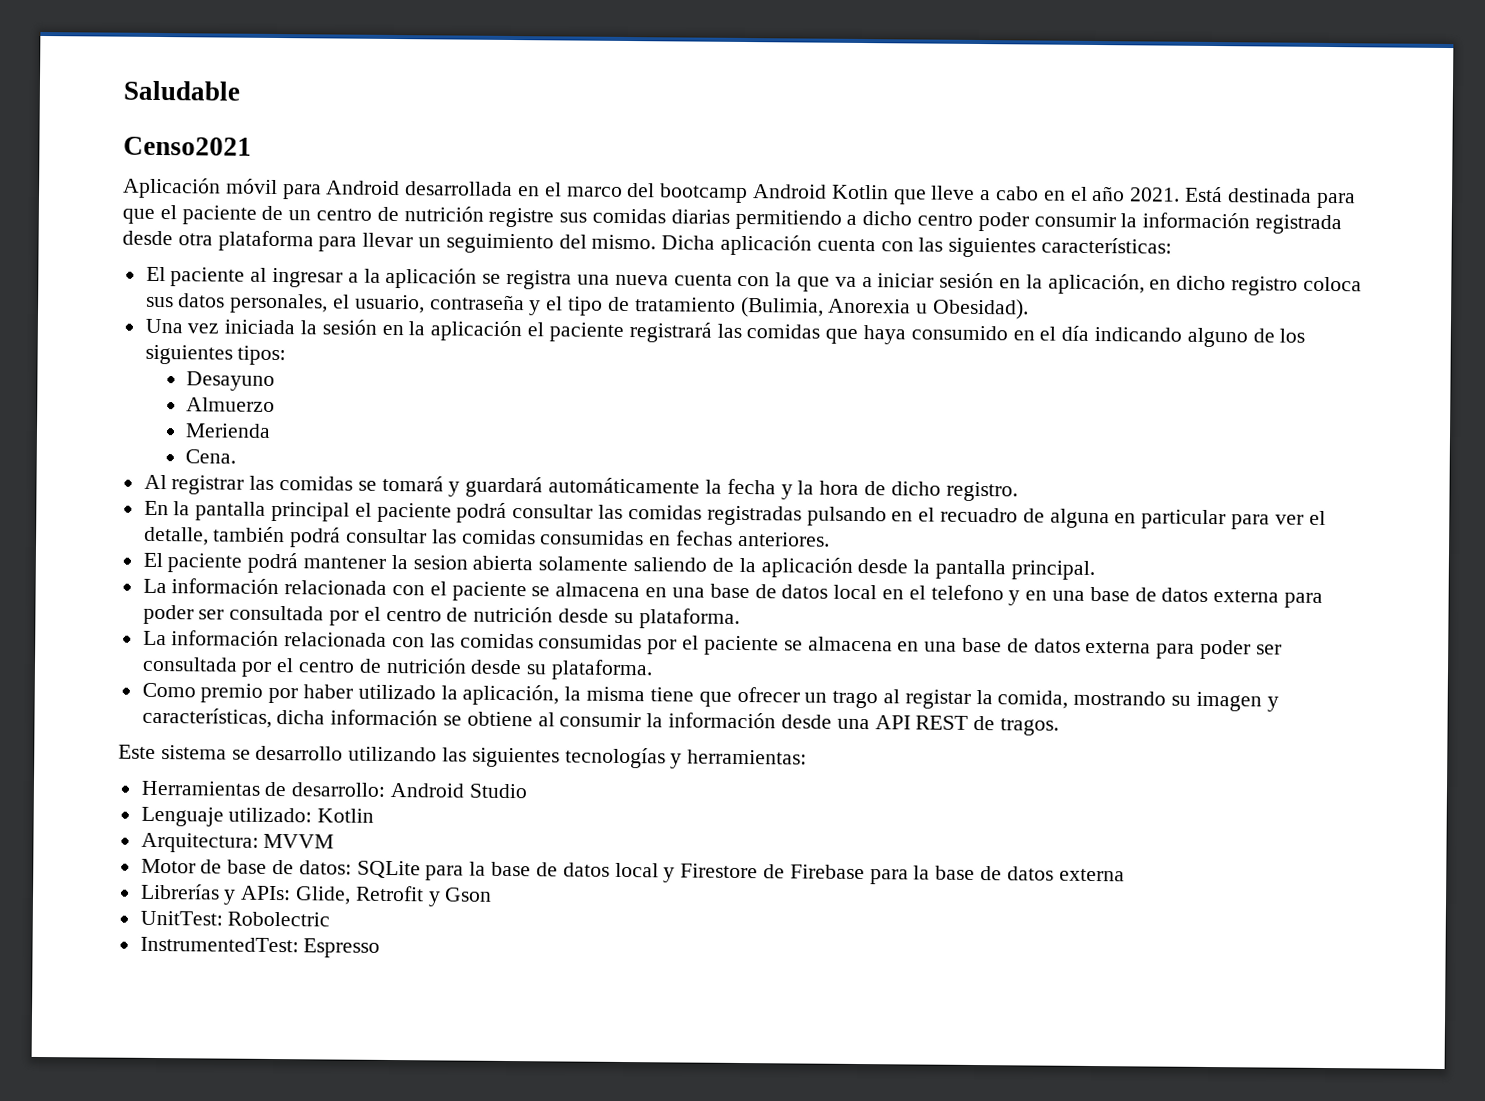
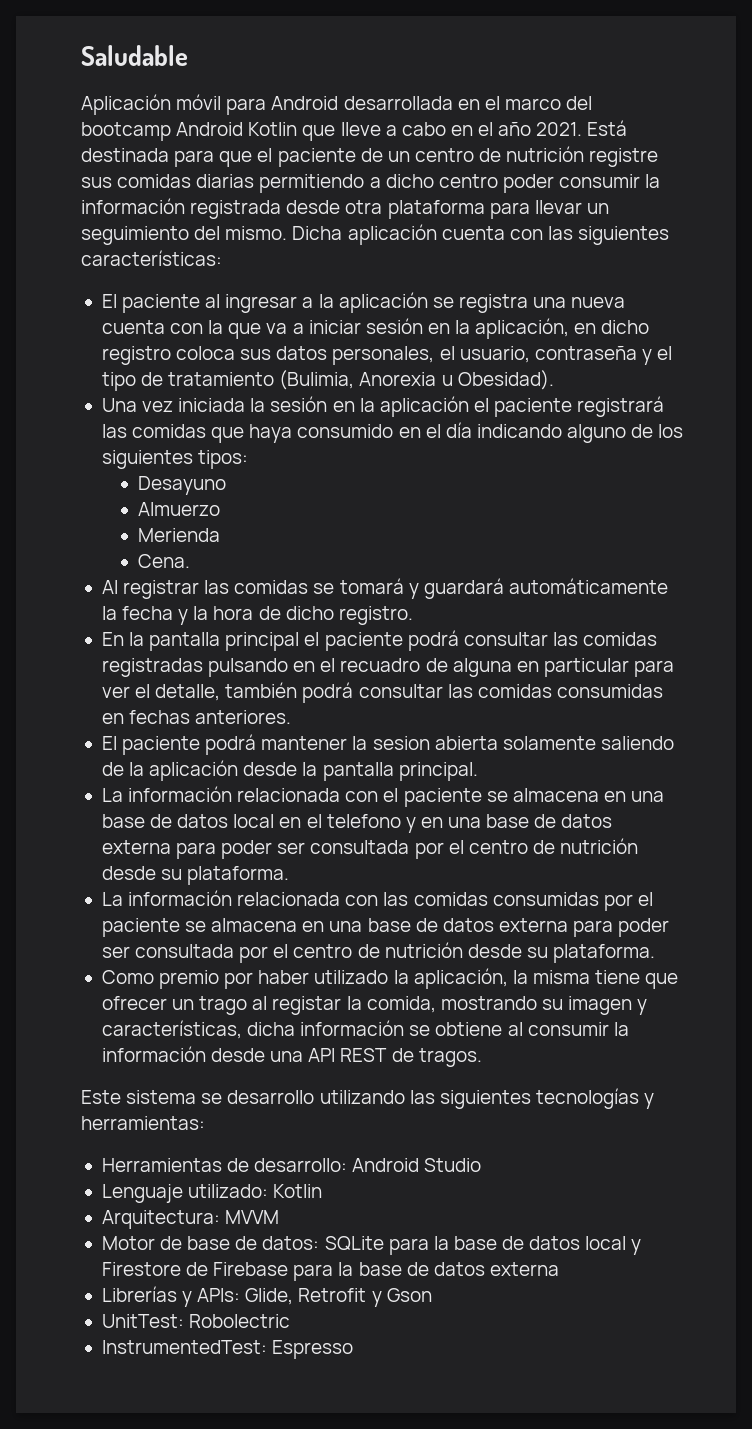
[123,136,252,156] // Censo2021 -> (188, 55) none

